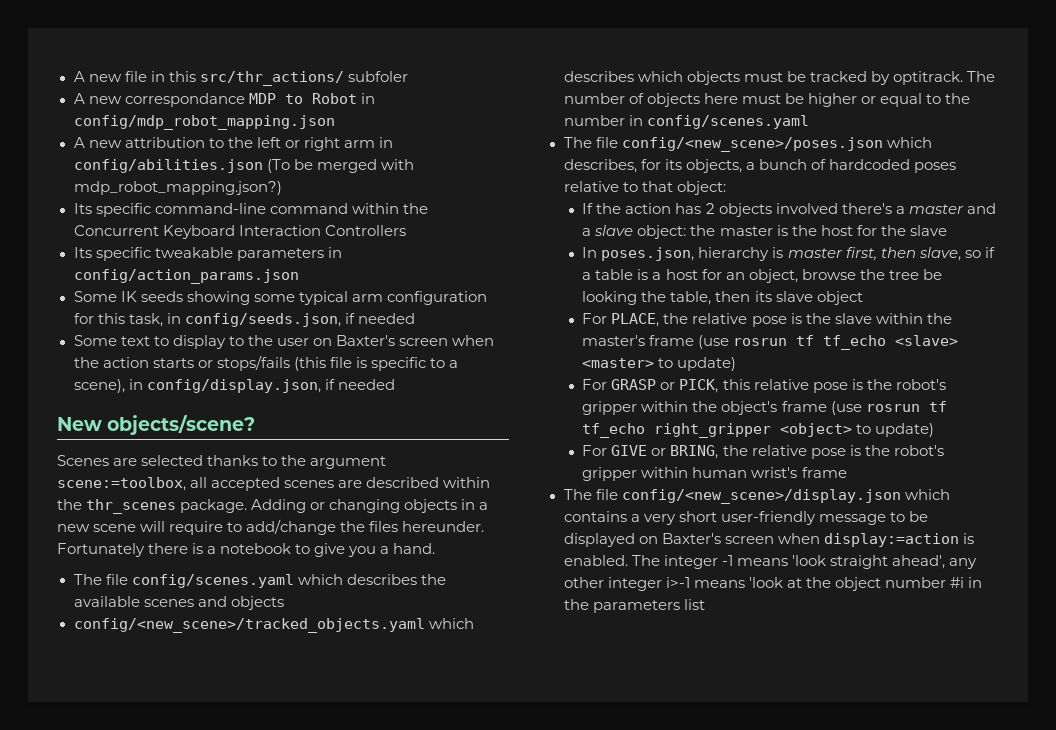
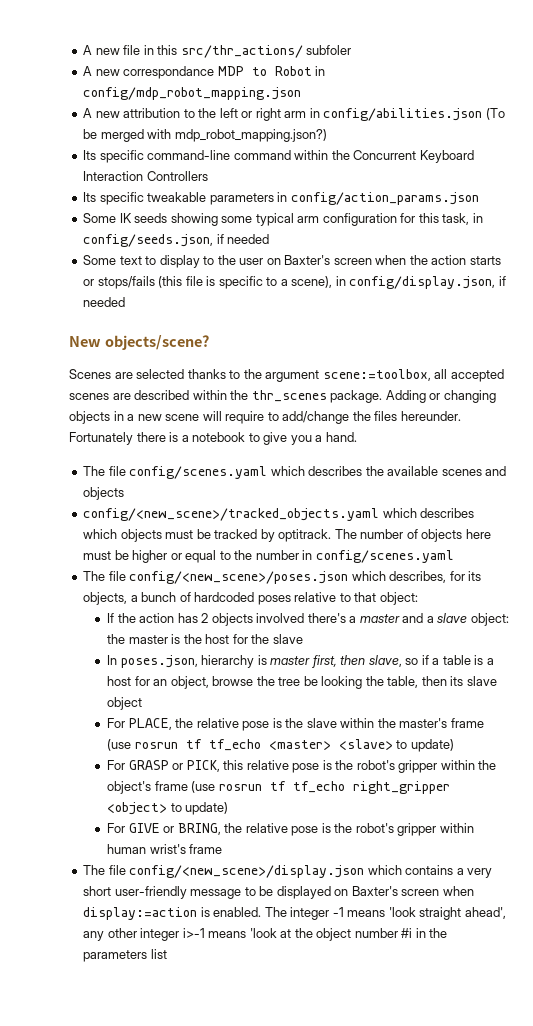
[895,335,959,346] [582,358,655,368] <slave> <master> -> [268,739,393,750] <master> <slave>

